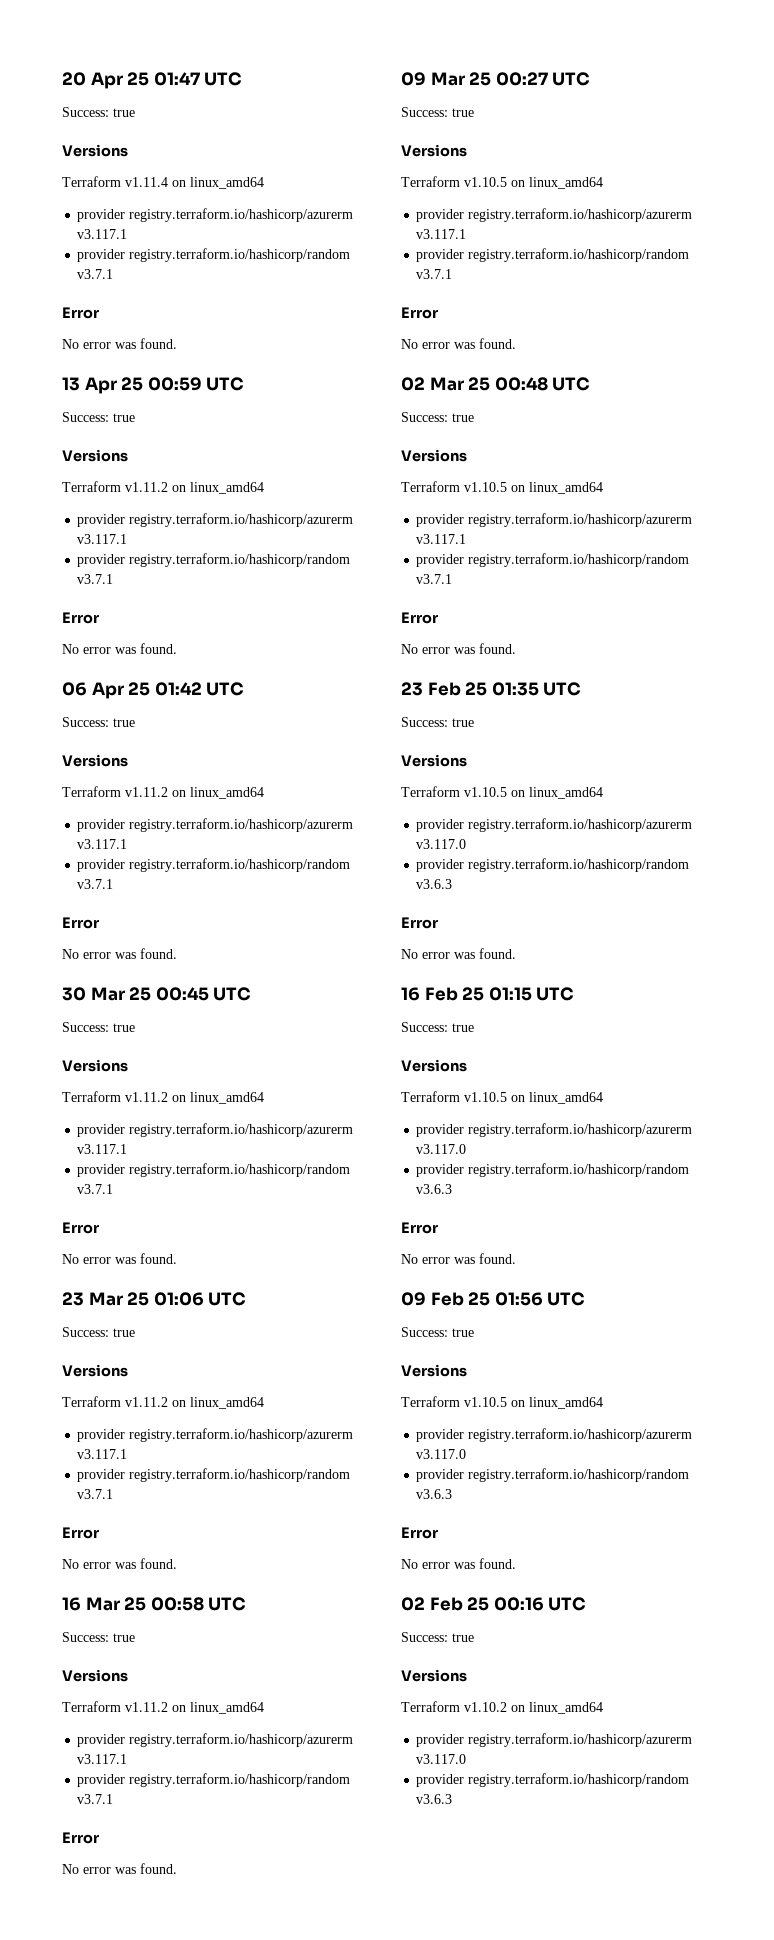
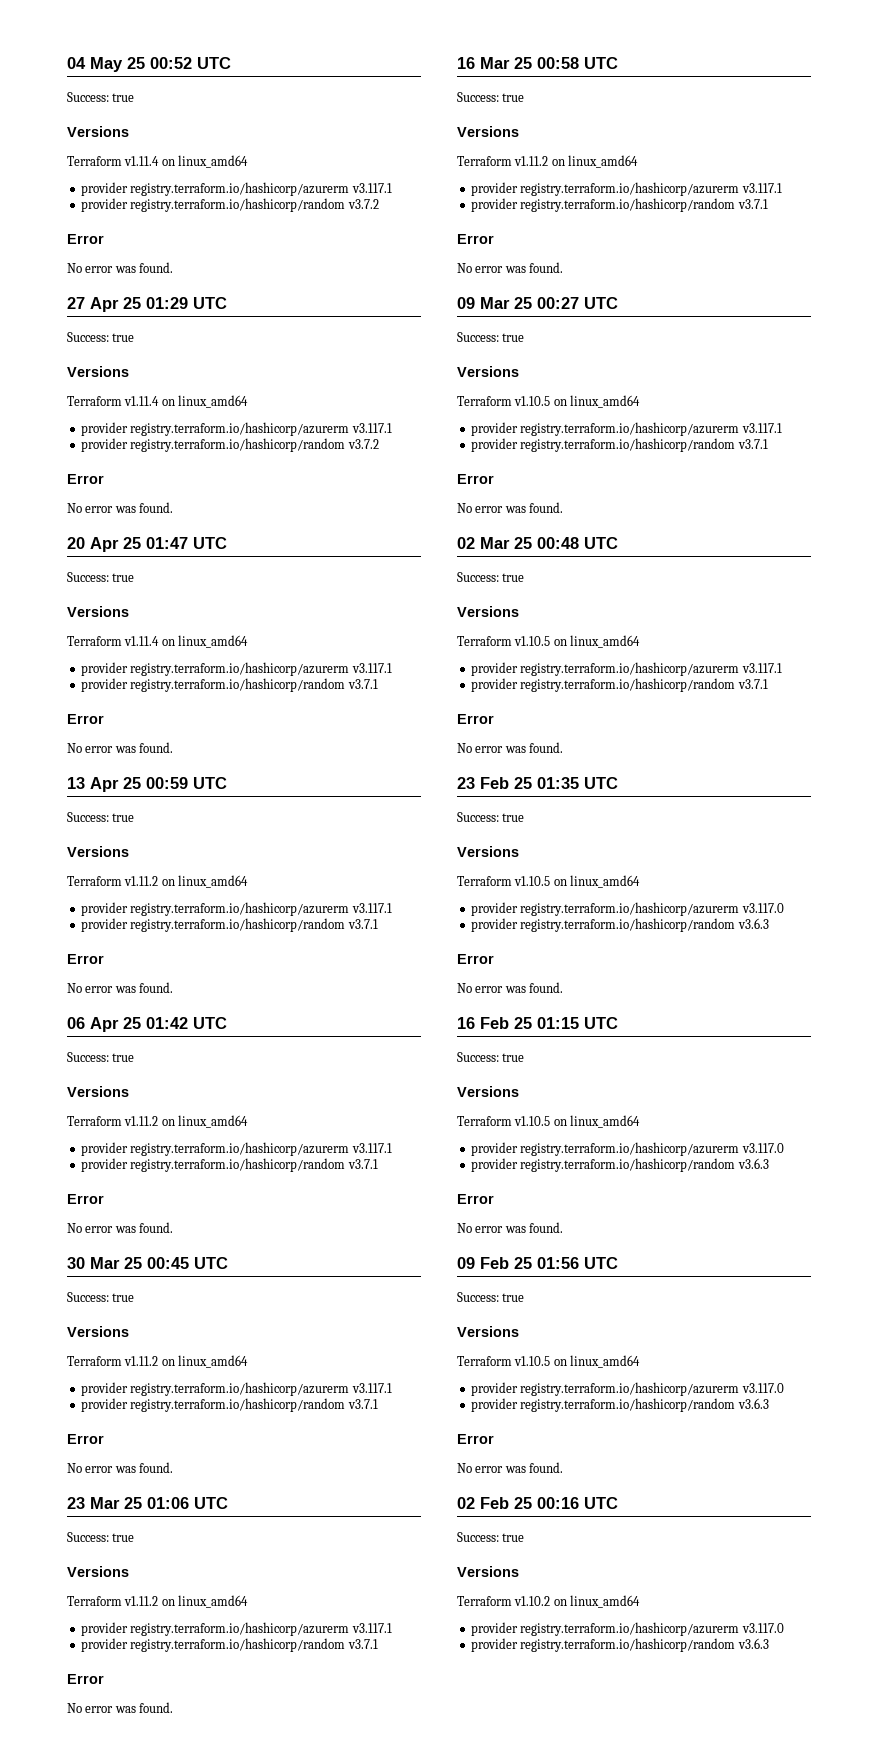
(62, 79) none -> [67,57,231,72] [67,92,135,102] [67,126,129,137] [67,155,249,168] [80,182,392,196] [80,198,379,212] [67,234,104,244] [67,262,174,273] [67,297,227,312] [67,332,135,342] [67,366,129,377] [67,395,249,408] [80,422,392,436] [80,438,379,452] [67,474,104,484] [67,502,174,513] 04 May 25 00:52 UTC // Success: true // Versions // Terraform v1.11.4 on linux_amd64 // provider registry.terraform.io/hashicorp/azurerm v3.117.1 // provider registry.terraform.io/hashicorp/random v3.7.2 // Error // No error was found. // 27 Apr 25 01:29 UTC // Success: true // Versions // Terraform v1.11.4 on linux_amd64 // provider registry.terraform.io/hashicorp/azurerm v3.117.1 // provider registry.terraform.io/hashicorp/random v3.7.2 // Error // No error was found. //

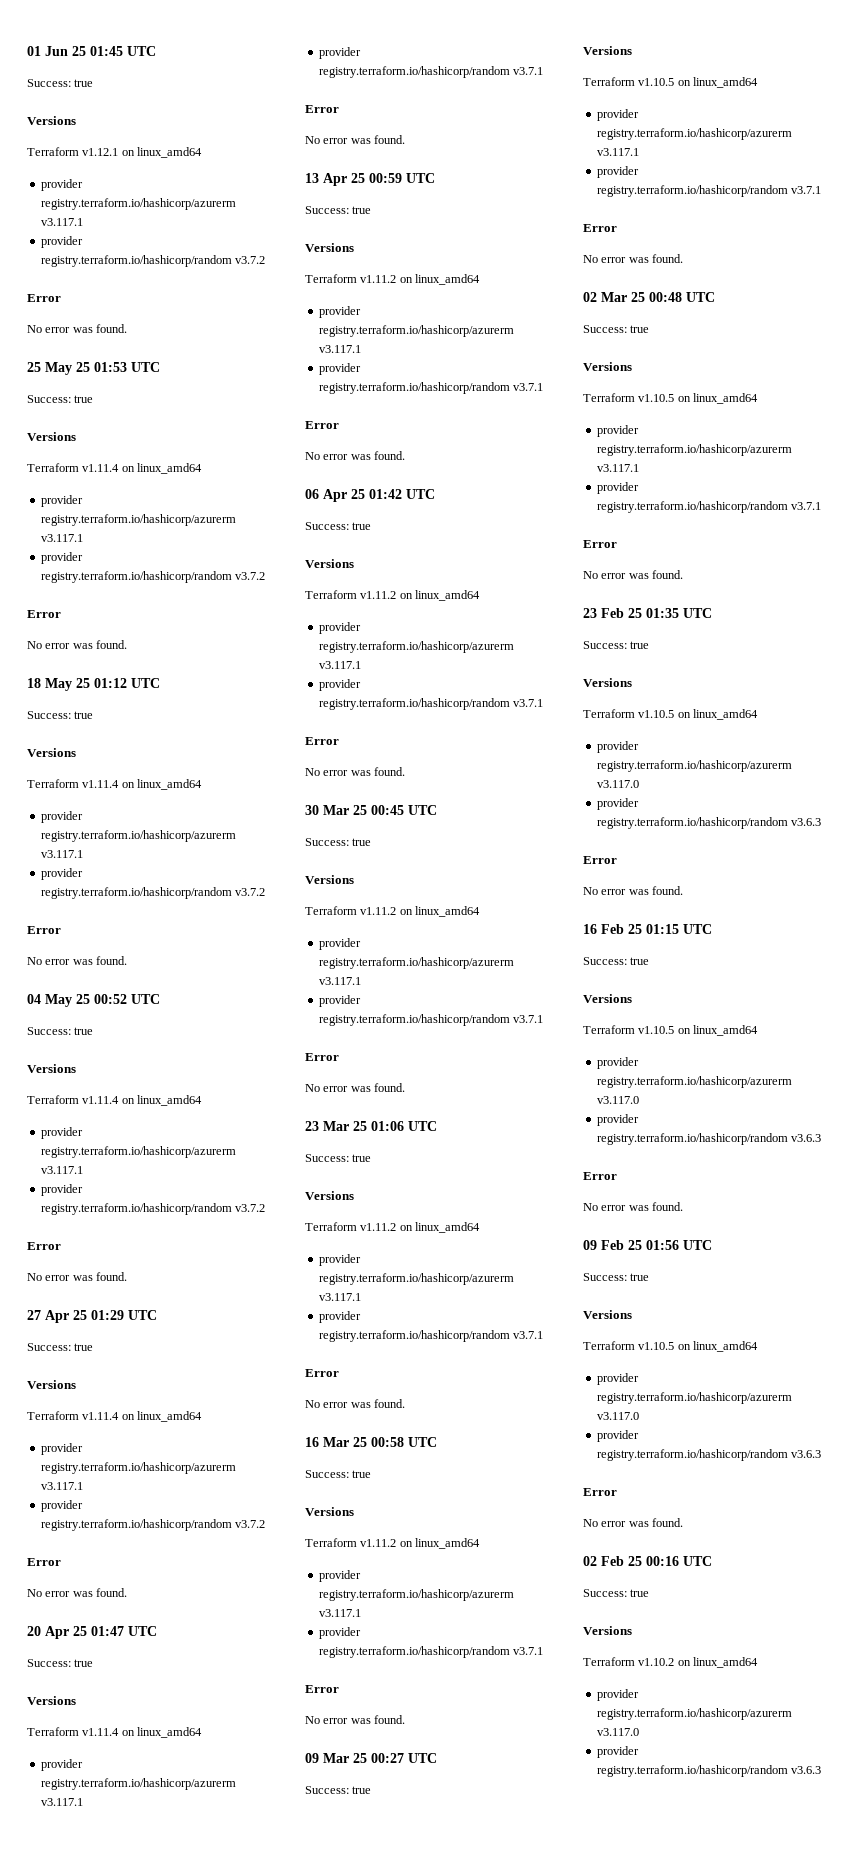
(67, 63) none -> [27,46,156,56] [27,79,94,87] [27,116,76,125] [27,147,203,158] [40,179,83,191] [40,198,236,210] [40,218,83,226] [40,236,83,248] [40,255,266,267] [27,294,61,302] [27,324,128,333] [27,362,160,375] [27,395,94,403] [27,432,76,441] [27,463,203,474] [40,495,83,507] [40,514,236,526] [40,534,83,542] [40,552,83,564] [40,571,266,583] [27,610,61,618] [27,640,128,649] [27,678,160,691] [27,711,94,719] [27,748,76,757] [27,779,203,790] [40,811,83,823] [40,830,236,842] [40,850,83,858] [40,868,83,880] [40,887,266,899] [27,926,61,934] [27,956,128,965] 01 Jun 25 01:45 UTC // Success: true // Versions // Terraform v1.12.1 on linux_amd64 // provider registry.terraform.io/hashicorp/azurerm v3.117.1 // provider registry.terraform.io/hashicorp/random v3.7.2 // Error // No error was found. // 25 May 25 01:53 UTC // Success: true // Versions // Terraform v1.11.4 on linux_amd64 // provider registry.terraform.io/hashicorp/azurerm v3.117.1 // provider registry.terraform.io/hashicorp/random v3.7.2 // Error // No error was found. // 18 May 25 01:12 UTC // Success: true // Versions // Terraform v1.11.4 on linux_amd64 // provider registry.terraform.io/hashicorp/azurerm v3.117.1 // provider registry.terraform.io/hashicorp/random v3.7.2 // Error // No error was found. //

